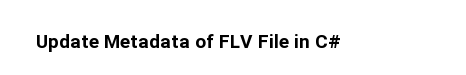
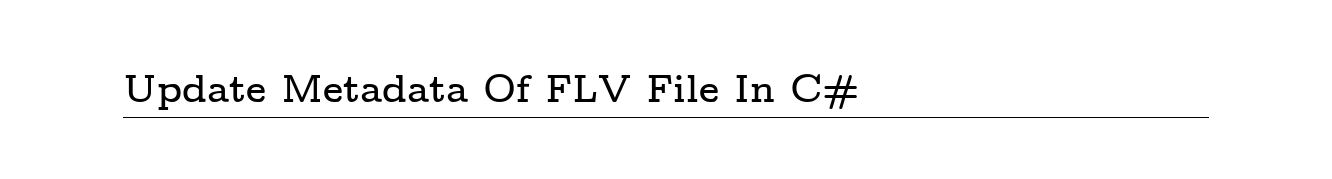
[195,34,215,48] of -> [483,74,532,102] Of
[293,34,310,48] in -> [734,75,775,102] In

